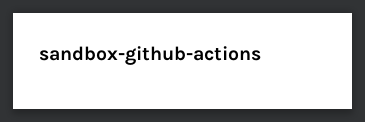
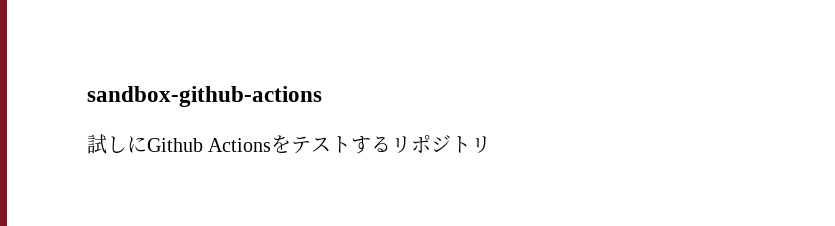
(261, 55) none -> [87,134,492,154] // 試しにGithub Actionsをテストするリポジトリ

